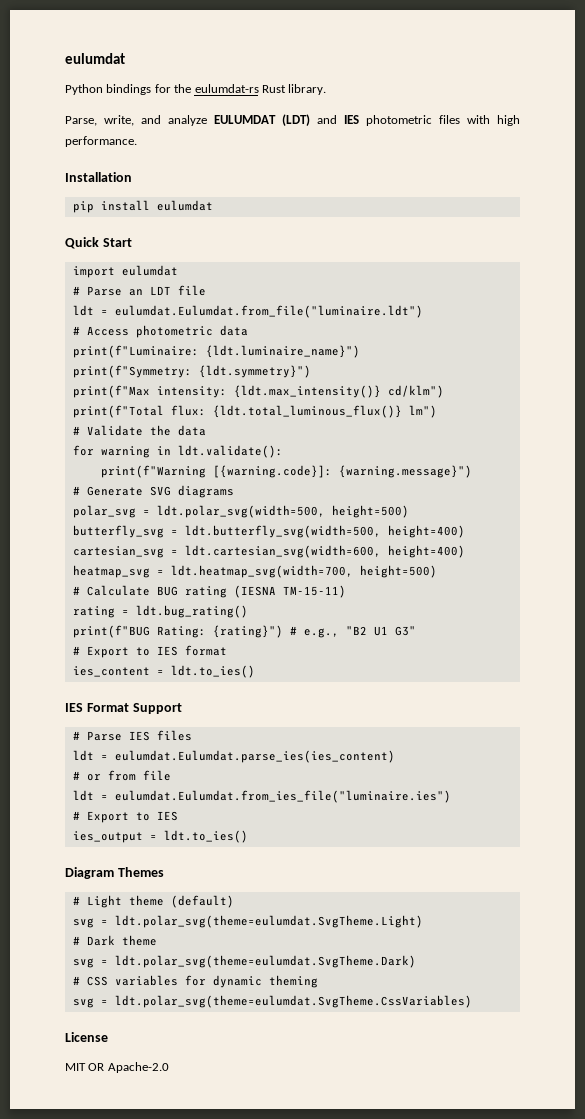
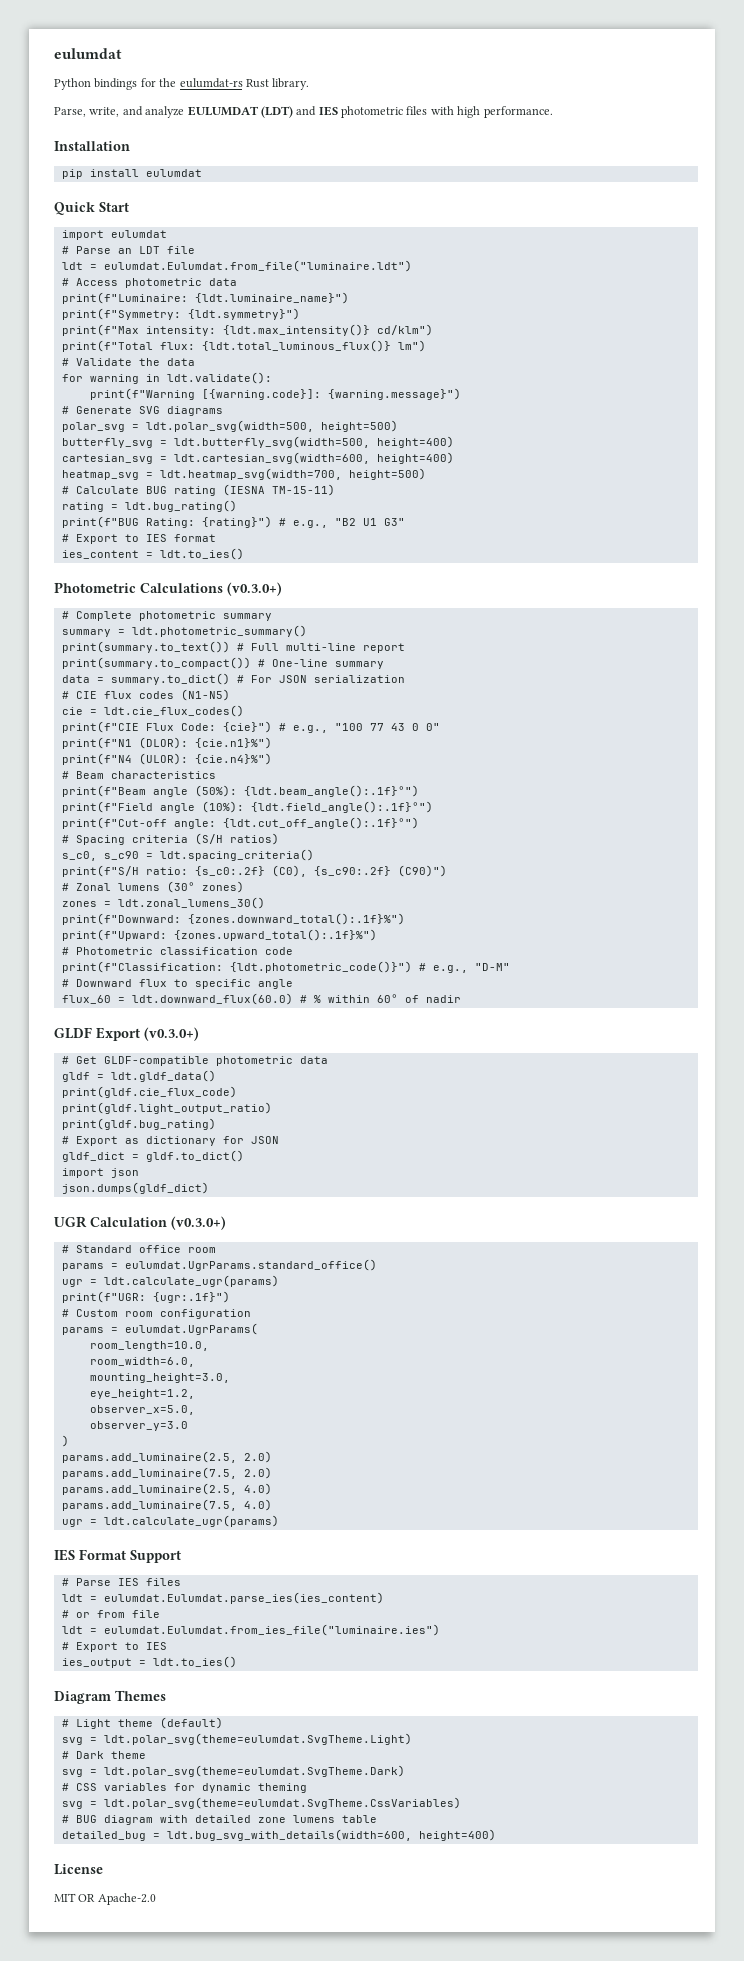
(255, 671) none -> [54,582,282,596] [61,611,272,621] [61,625,307,637] [61,641,405,653] [61,657,384,669] [61,673,405,685] [61,689,230,701] [61,705,244,717] [61,721,440,733] [61,737,272,749] [61,753,272,765] [61,771,216,779] [61,785,419,797] [61,801,433,813] [61,817,419,829] [61,833,279,845] [61,849,314,861] [61,865,447,877] [61,881,244,893] [61,897,265,909] [61,913,405,925] [61,929,377,941] [61,947,293,955] [61,961,510,973] [61,979,293,989] [61,993,461,1005] [54,1027,199,1041] [61,1056,328,1066] [61,1070,216,1082] [61,1086,237,1098] [61,1102,272,1114] [61,1118,216,1130] [61,1136,279,1146] [61,1150,244,1162] [61,1168,139,1178] [61,1182,209,1194] [54,1216,226,1230] [61,1245,216,1253] [61,1259,377,1271] [61,1275,279,1287] [61,1291,230,1303] [61,1309,251,1319] [61,1323,258,1335] [89,1341,209,1351] [89,1357,195,1367] [89,1373,230,1383] [89,1389,195,1399] [89,1405,195,1415] [89,1421,188,1431] [61,1435,69,1447] [61,1451,272,1463] [61,1467,272,1479] [61,1483,272,1495] [61,1499,272,1511] [61,1515,279,1527] // Photometric Calculations (v0.3.0+) // # Complete photometric summary // summary = ldt.photometric_summary() // print(summary.to_text()) # Full multi-line report // print(summary.to_compact()) # One-line summary // data = summary.to_dict() # For JSON serialization // # CIE flux codes (N1-N5) // cie = ldt.cie_flux_codes() // print(f"CIE Flux Code: {cie}") # e.g., "100 77 43 0 0" // print(f"N1 (DLOR): {cie.n1}%") // print(f"N4 (ULOR): {cie.n4}%") // # Beam characteristics // print(f"Beam angle (50%): {ldt.beam_angle():.1f}°") // print(f"Field angle (10%): {ldt.field_angle():.1f}°") // print(f"Cut-off angle: {ldt.cut_off_angle():.1f}°") // # Spacing criteria (S/H ratios) // s_c0, s_c90 = ldt.spacing_criteria() // print(f"S/H ratio: {s_c0:.2f} (C0), {s_c90:.2f} (C90)") // # Zonal lumens (30° zones) // zones = ldt.zonal_lumens_30() // print(f"Downward: {zones.downward_total():.1f}%") // print(f"Upward: {zones.upward_total():.1f}%") // # Photometric classification code // print(f"Classification: {ldt.photometric_code()}") # e.g., "D-M" // # Downward flux to specific angle // flux_60 = ldt.downward_flux(60.0) # % within 60° of nadir // GLDF Export (v0.3.0+) // # Get GLDF-compatible photometric data // gldf = ldt.gldf_data() // print(gldf.cie_flux_code) // print(gldf.light_output_ratio) // print(gldf.bug_rating) // # Export as dictionary for JSON // gldf_dict = gldf.to_dict() // import json // json.dumps(gldf_dict) // UGR Calculation (v0.3.0+) // # Standard office room // params = eulumdat.UgrParams.standard_office() // ugr = ldt.calculate_ugr(params) // print(f"UGR: {ugr:.1f}") // # Custom room configuration // params = eulumdat.UgrParams( // room_length=10.0, // room_width=6.0, // mounting_height=3.0, // eye_height=1.2, // observer_x=5.0, // observer_y=3.0 // ) // params.add_luminaire(2.5, 2.0) // params.add_luminaire(7.5, 2.0) // params.add_luminaire(2.5, 4.0) // params.add_luminaire(7.5, 4.0) // ugr = ldt.calculate_ugr(params)
(472, 1001) none -> [61,1815,377,1825] [61,1829,496,1841] // # BUG diagram with detailed zone lumens table // detailed_bug = ldt.bug_svg_with_details(width=600, height=400)

